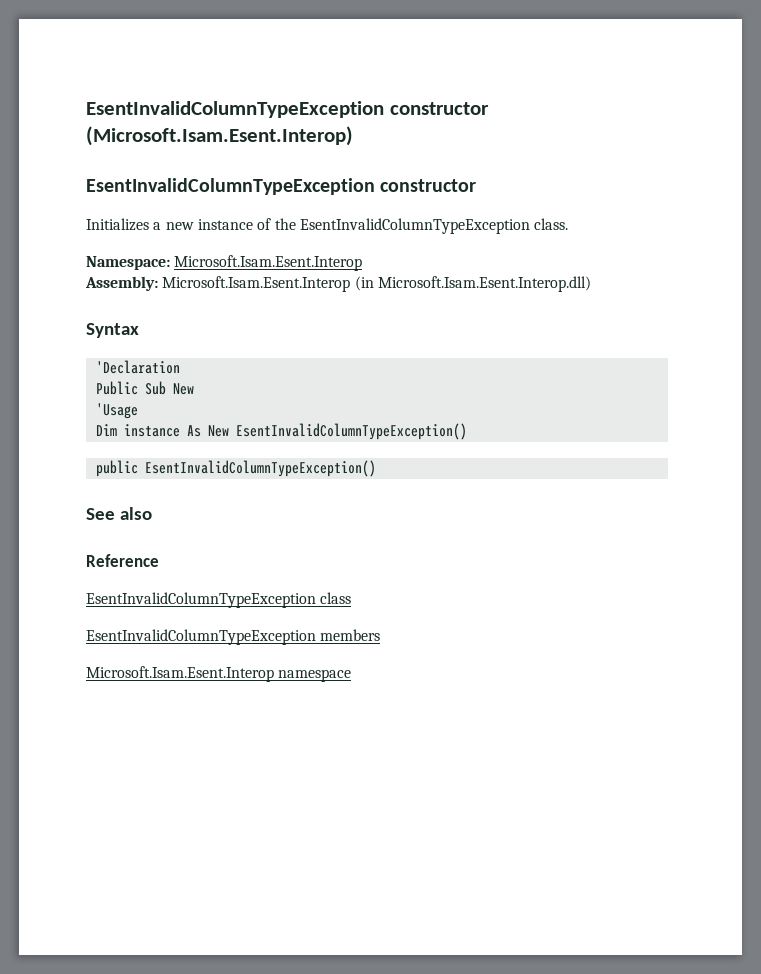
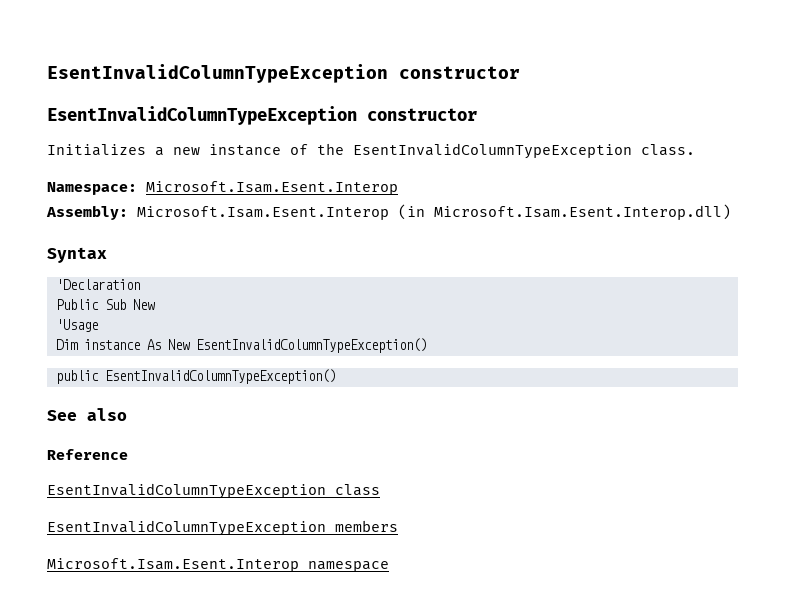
[86,101,489,118] [86,126,353,146] EsentInvalidColumnTypeException constructor (Microsoft.Isam.Esent.Interop) -> [47,64,520,83] EsentInvalidColumnTypeException constructor

